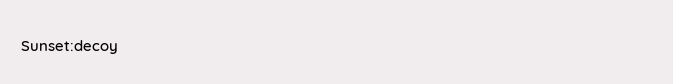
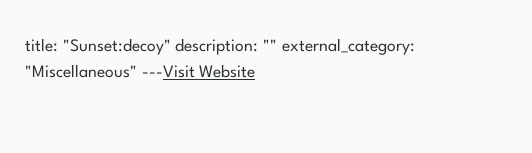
[21,40,118,54] Sunset:decoy -> [25,38,415,55] [25,64,256,78] title: "Sunset:decoy" description: "" external_category: "Miscellaneous" ---Visit Website

